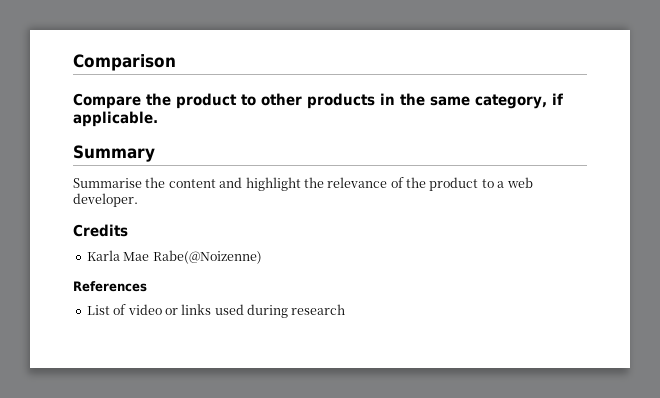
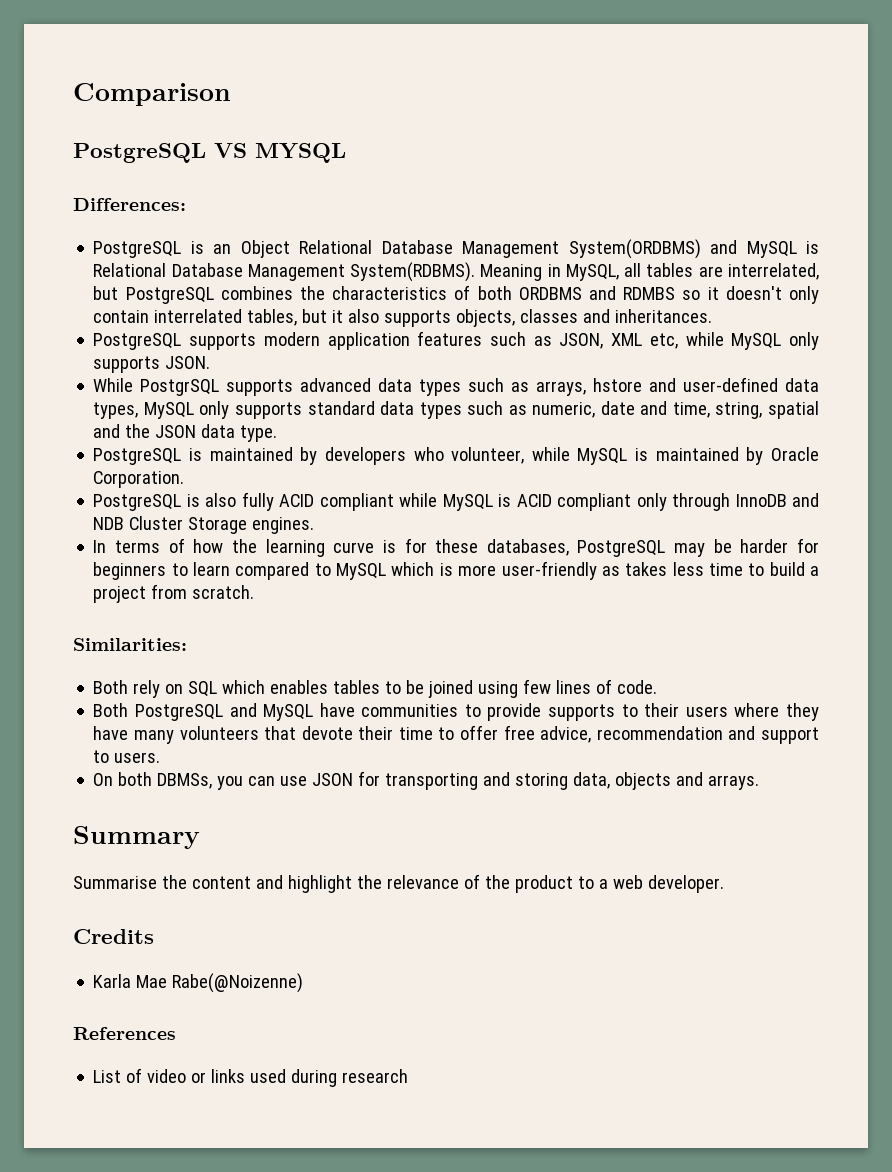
[73,93,563,109] [73,111,158,127] Compare the product to other products in the same category, if applicable. -> [73,143,346,163] [73,198,186,211] [93,239,820,259] [93,262,819,282] [93,285,819,304] [93,309,713,327] [93,331,819,350] [93,356,211,373] [93,377,819,396] [93,401,820,419] [93,424,278,442] [93,447,820,465] [93,471,185,488] [93,492,820,511] [93,516,315,534] [93,538,819,557] [93,561,819,580] [93,584,255,603] [73,638,187,651] [93,679,658,698] [93,703,819,721] [93,725,819,744] [93,750,161,763] [93,771,760,790] PostgreSQL VS MYSQL // Differences: // PostgreSQL is an Object Relational Database Management System(ORDBMS) and MySQL is Relational Database Management System(RDBMS). Meaning in MySQL, all tables are interrelated, but PostgreSQL combines the characteristics of both ORDBMS and RDMBS so it doesn't only contain interrelated tables, but it also supports objects, classes and inheritances. // PostgreSQL supports modern application features such as JSON, XML etc, while MySQL only supports JSON. // While PostgrSQL supports advanced data types such as arrays, hstore and user-defined data types, MySQL only supports standard data types such as numeric, date and time, string, spatial and the JSON data type. // PostgreSQL is maintained by developers who volunteer, while MySQL is maintained by Oracle Corporation. // PostgreSQL is also fully ACID compliant while MySQL is ACID compliant only through InnoDB and NDB Cluster Storage engines. // In terms of how the learning curve is for these databases, PostgreSQL may be harder for beginners to learn compared to MySQL which is more user-friendly as takes less time to build a project from scratch. // Similarities: // Both rely on SQL which enables tables to be joined using few lines of code. // Both PostgreSQL and MySQL have communities to provide supports to their users where they have many volunteers that devote their time to offer free advice, recommendation and support to users. // On both DBMSs, you can use JSON for transporting and storing data, objects and arrays.

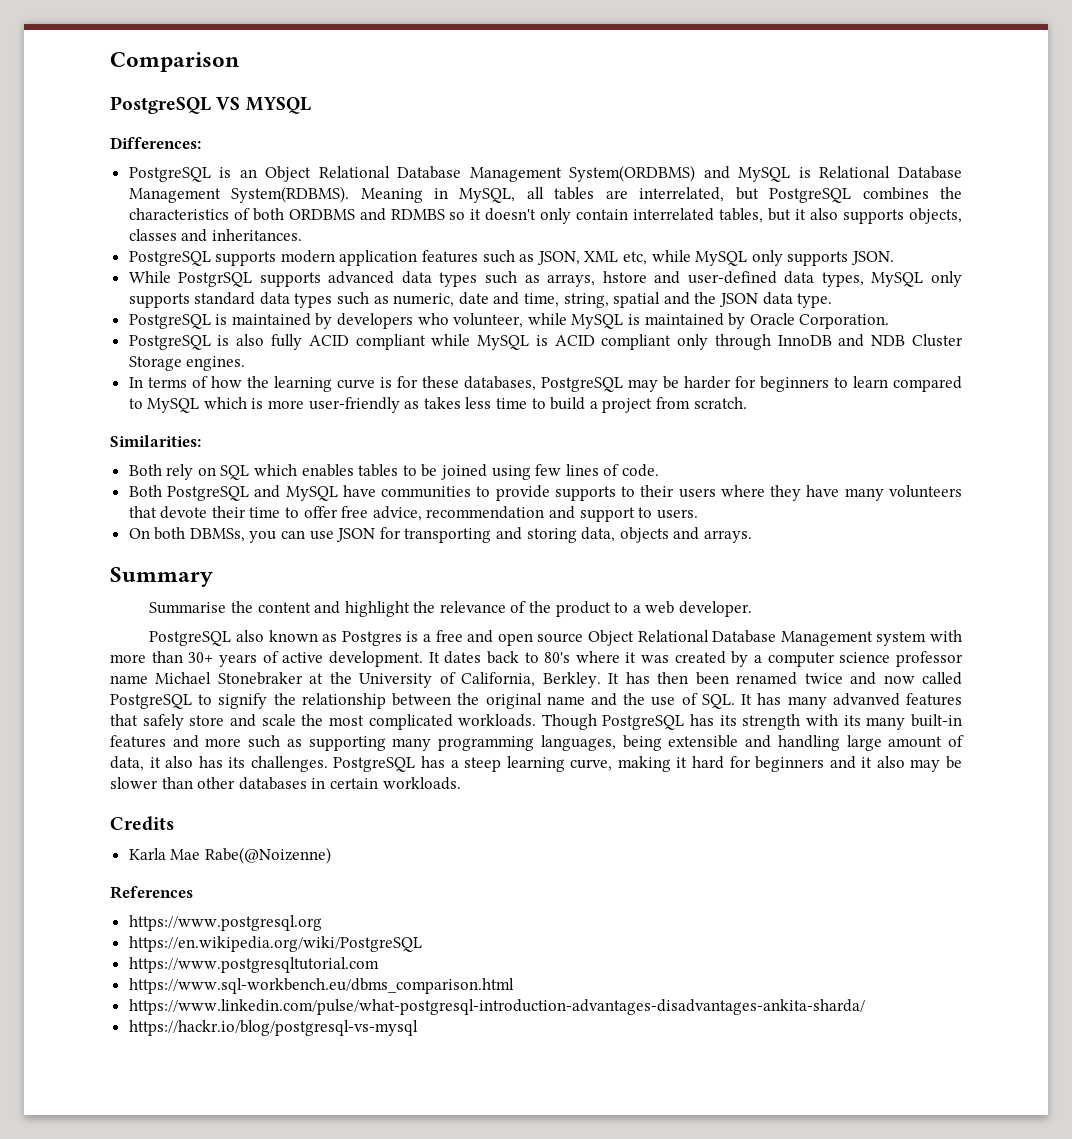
(724, 884) none -> [149,630,962,646] [110,651,963,667] [110,672,963,688] [110,693,962,709] [110,714,962,730] [110,735,965,751] [110,756,962,772] [110,777,461,790] // PostgreSQL also known as Postgres is a free and open source Object Relational Database Management system with more than 30+ years of active development. It dates back to 80's where it was created by a computer science professor name Michael Stonebraker at the University of California, Berkley. It has then been renamed twice and now called PostgreSQL to signify the relationship between the original name and the use of SQL. It has many advanved features that safely store and scale the most complicated workloads. Though PostgreSQL has its strength with its many built-in features and more such as supporting many programming languages, being extensible and handling large amount of data, it also has its challenges. PostgreSQL has a steep learning curve, making it hard for beginners and it also may be slower than other databases in certain workloads.
[93,1068,409,1087] List of video or links used during research -> [128,915,322,931] [128,936,422,952] [128,957,379,973] [128,978,514,994] [128,999,865,1015] [128,1020,418,1036] https://www.postgresql.org // https://en.wikipedia.org/wiki/PostgreSQL // https://www.postgresqltutorial.com // https://www.sql-workbench.eu/dbms_comparison.html // https://www.linkedin.com/pulse/what-postgresql-introduction-advantages-disadvantages-ankita-sharda/ // https://hackr.io/blog/postgresql-vs-mysql

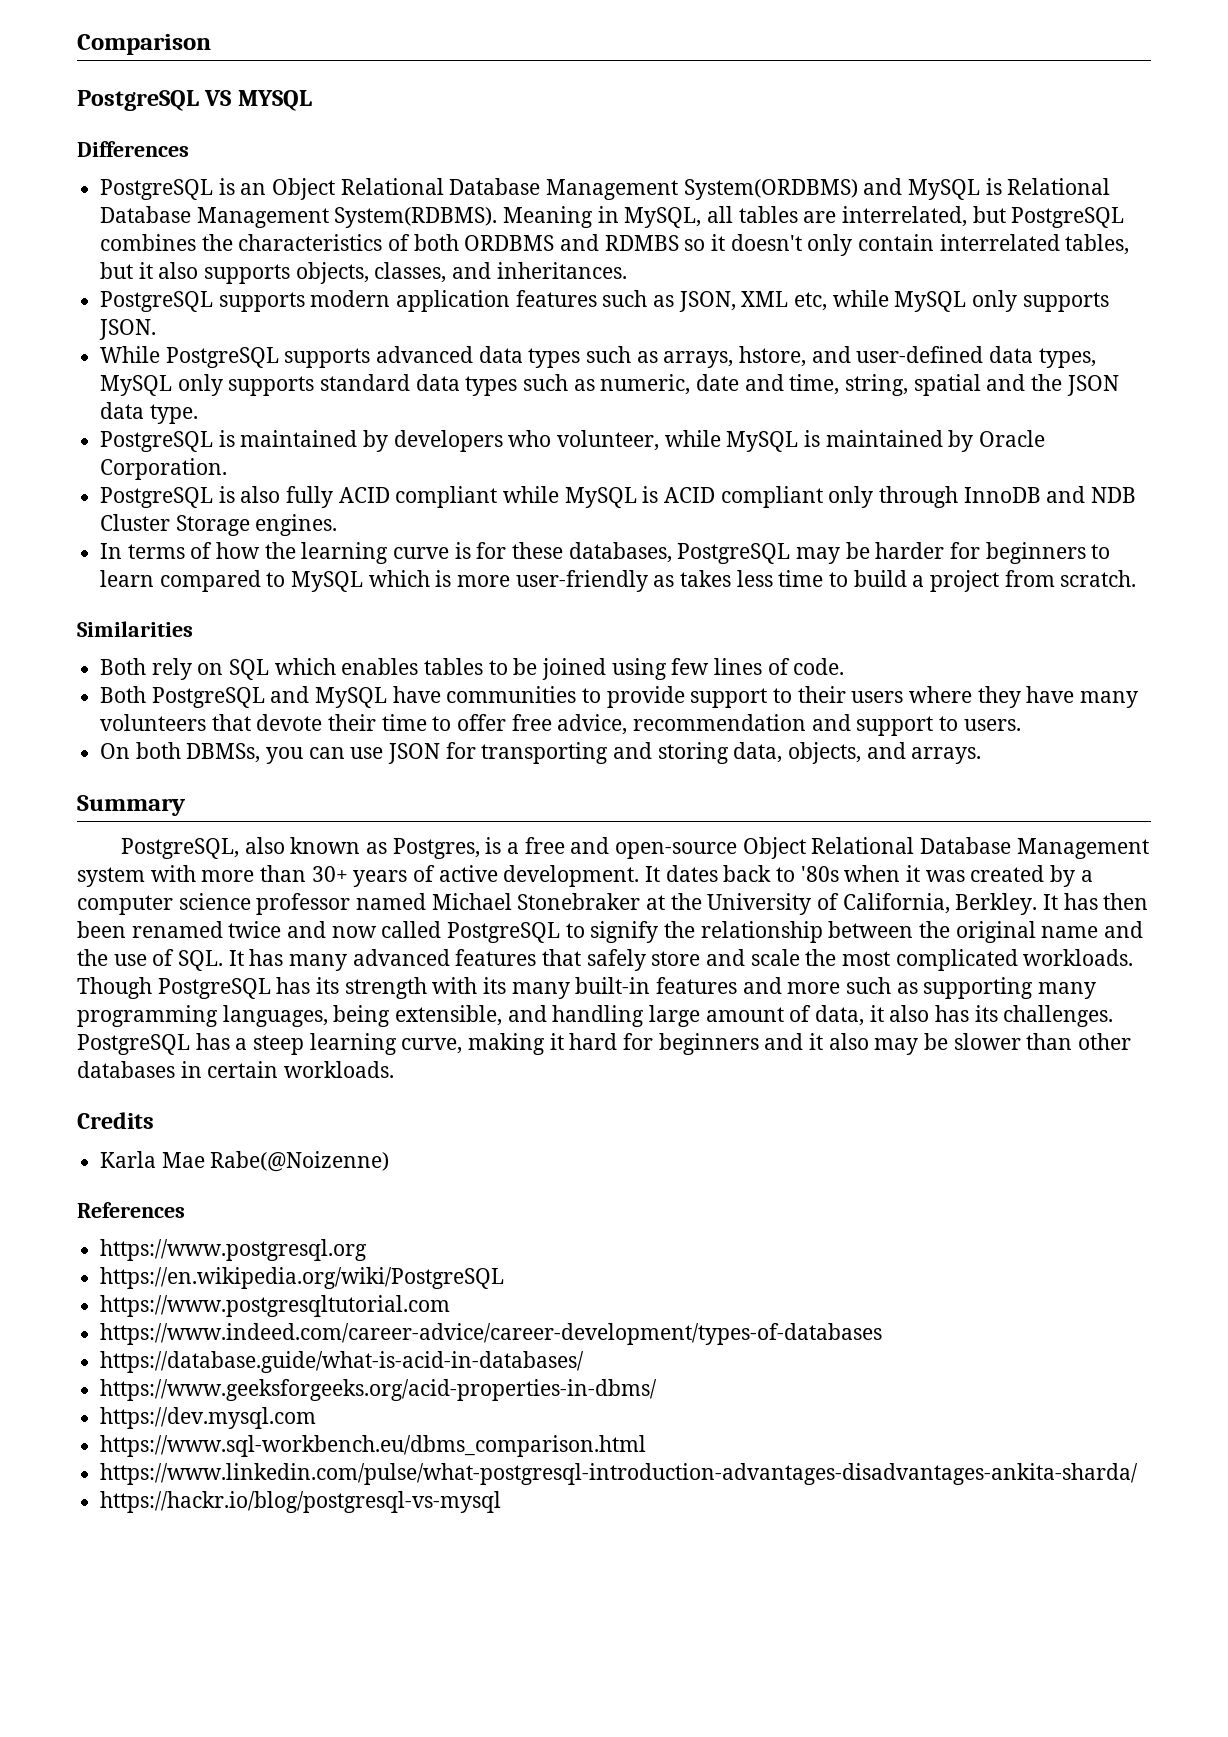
[110,137,201,149] Differences: -> [77,141,189,157] Differences
[128,229,177,241] classes -> [374,262,447,283] classes,
[178,272,253,287] PostgrSQL -> [165,347,279,368] PostgreSQL
[602,271,647,283] hstore -> [739,346,807,367] hstore,
[110,435,201,447] Similarities: -> [77,621,193,637] Similarities
[554,486,616,501] supports -> [690,688,768,708] support
[619,527,669,543] objects -> [788,742,862,764] objects,
[149,601,753,617] [149,631,232,646] Summarise the content and highlight the relevance of the product to a web developer. // PostgreSQL -> [121,838,240,859] PostgreSQL,
[341,631,402,646] Postgres -> [392,838,480,859] Postgres,
[497,633,584,646] open source -> [615,842,738,859] open-source
[544,651,620,663] 80's where -> [800,865,901,882] '80s when
[110,675,148,684] name -> [356,893,427,910] named
[832,693,900,706] advanved -> [352,949,450,966] advanced
[668,735,739,748] extensible -> [395,1005,503,1026] extensible,
(379, 965) none -> [100,1323,883,1345] [100,1351,585,1373] [100,1379,658,1401] [100,1407,317,1429] // https://www.indeed.com/career-advice/career-development/types-of-databases // https://database.guide/what-is-acid-in-databases/ // https://www.geeksforgeeks.org/acid-properties-in-dbms/ // https://dev.mysql.com

